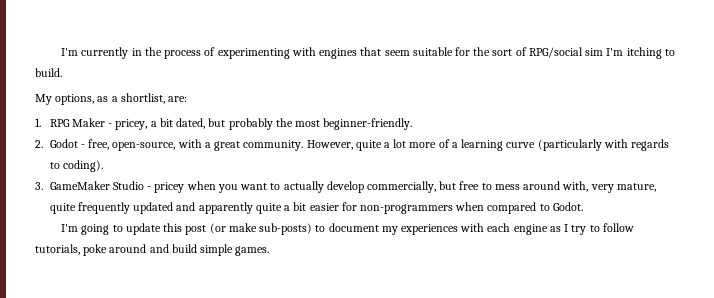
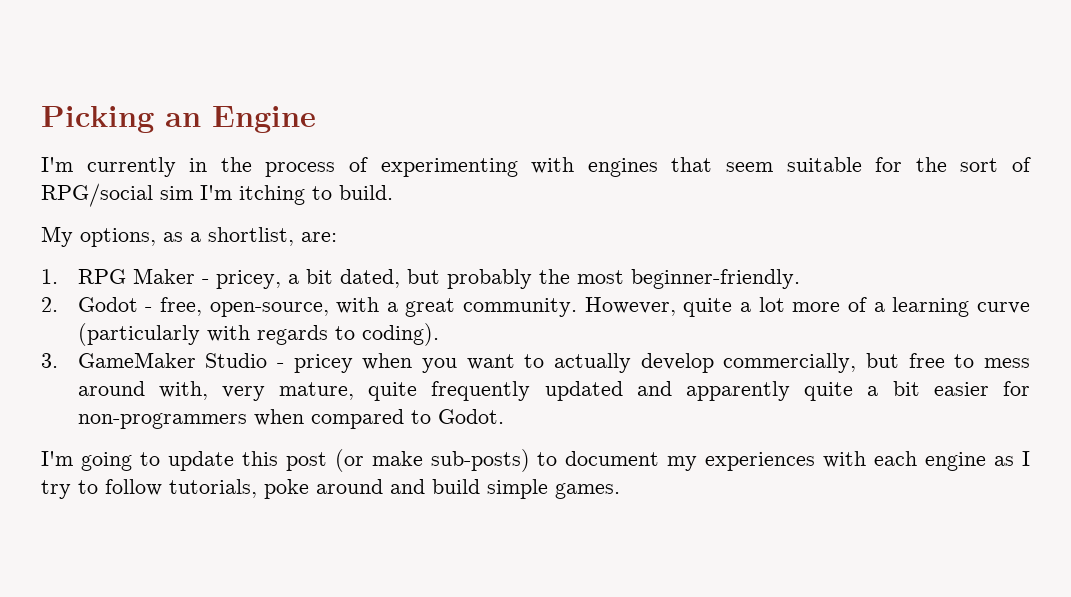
(61, 52) none -> [41,106,316,133] Picking an Engine //

